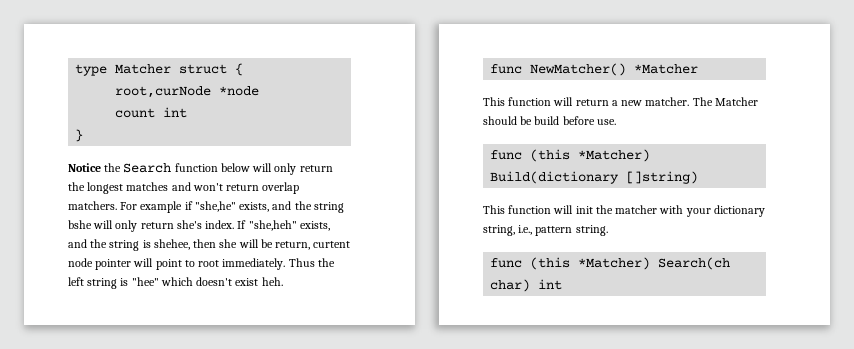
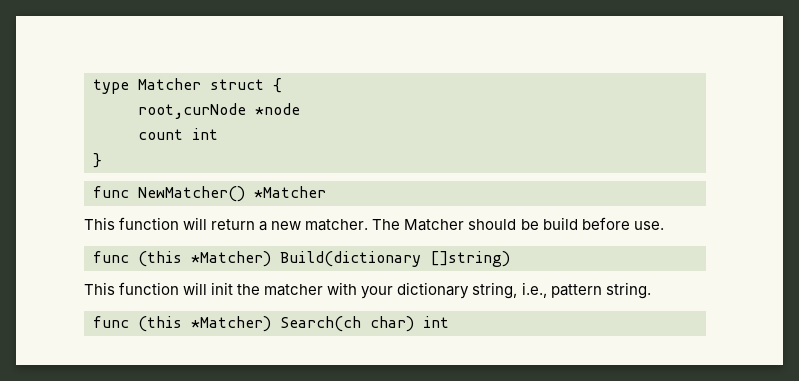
[68,163,333,175] [68,182,300,194] [68,201,344,213] [68,220,330,232] [68,239,351,251] [68,258,335,270] [68,277,283,289] // Notice the Search function below will only return the longest matches and won't return overlap matchers. For example if "she,he" exists, and the string bshe will only return she's index. If "she,heh" exists, and the string is shehee, then she will be return, curtent node pointer will point to root immediately. Thus the left string is "hee" which doesn't exist heh. -> (102, 160) none

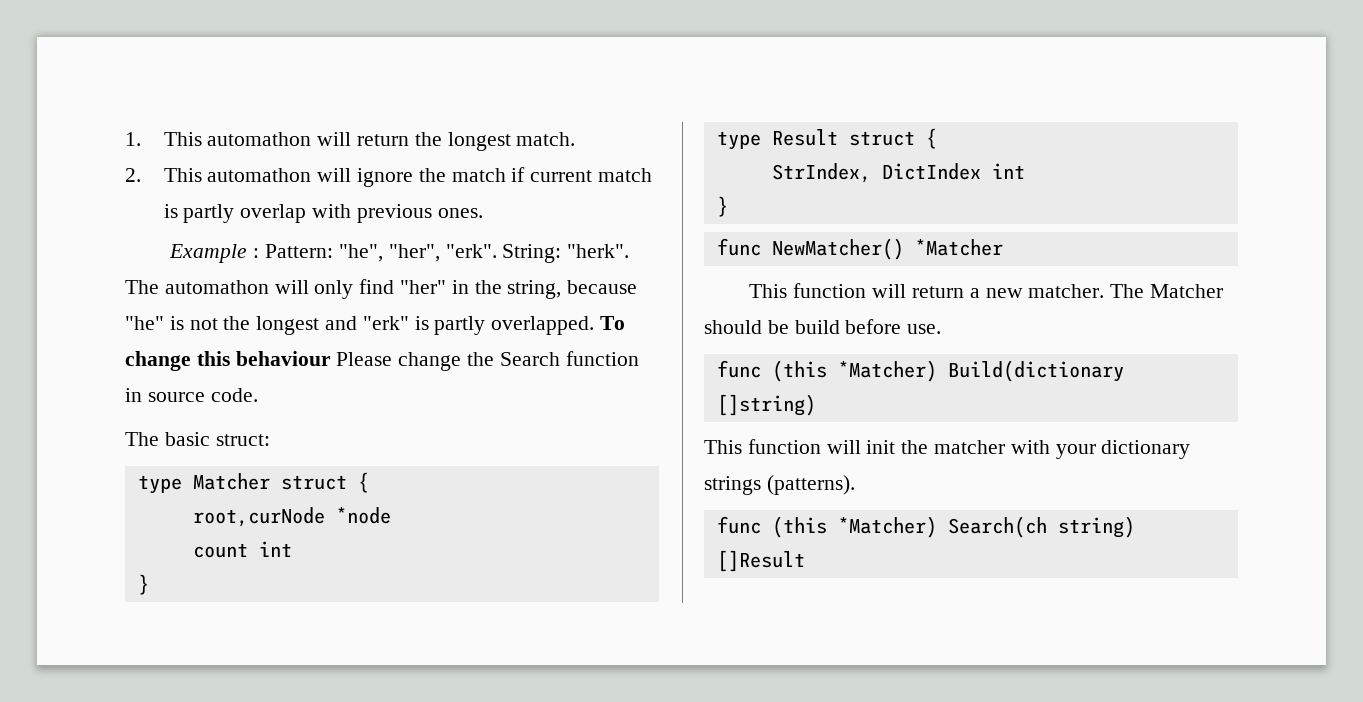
(93, 86) none -> [125,132,576,151] [125,167,653,187] [163,204,483,223] [169,244,630,263] [125,279,638,299] [125,316,626,335] [125,351,639,371] [125,388,258,402] [125,432,270,446] 1. This automathon will return the longest match. // 2. This automathon will ignore the match if current match is partly overlap with previous ones. // Example : Pattern: "he", "her", "erk". String: "herk". The automathon will only find "her" in the string, because "he" is not the longest and "erk" is partly overlapped. To change this behaviour Please change the Search function in source code. // The basic struct: //
(102, 160) none -> [716,128,937,150] [771,163,1025,183] [716,196,728,217] // type Result struct { // StrIndex, DictIndex int // }
[472,282,651,299] string, i.e., pattern string. -> [704,475,855,495] strings (patterns).
[370,316,449,332] char) int -> [1057,516,1135,538] [716,550,805,572] string) []Result

